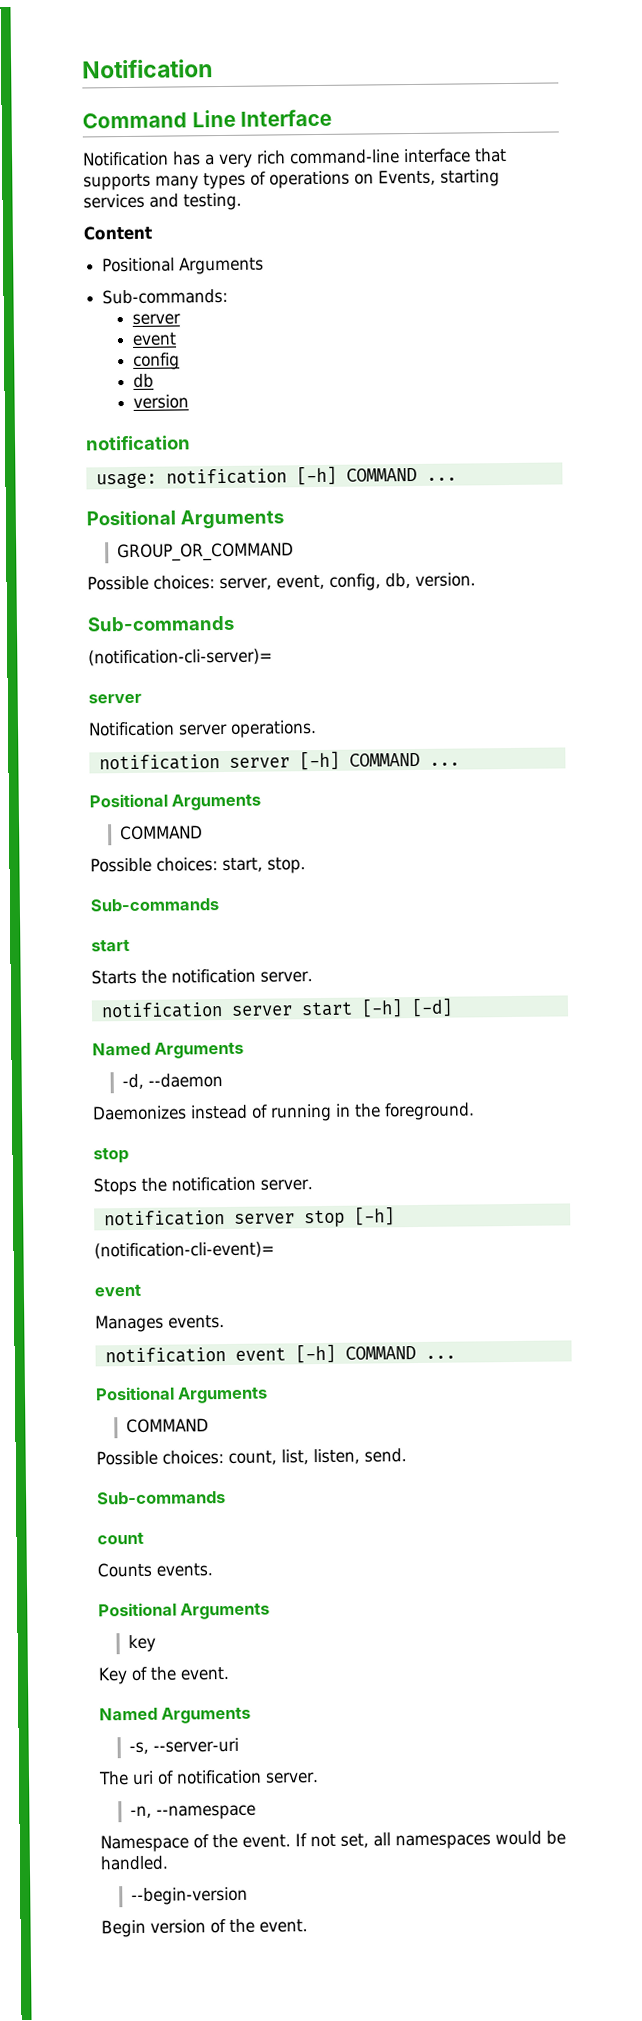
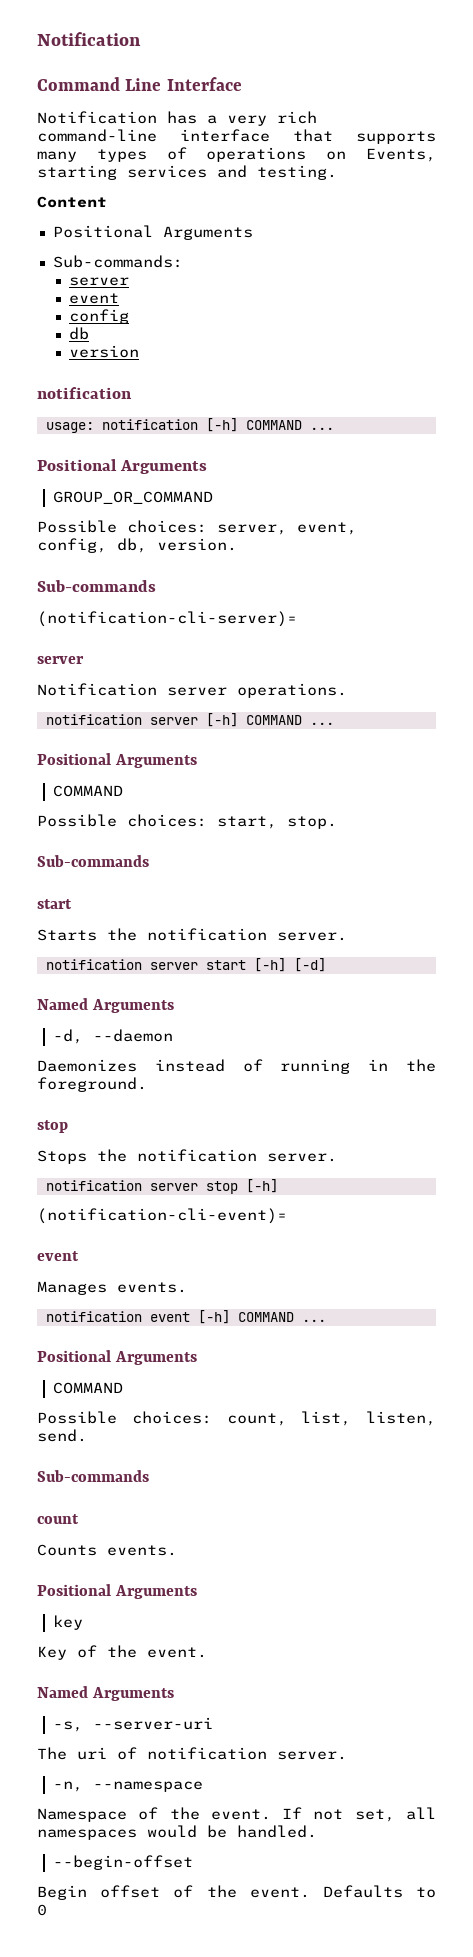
[130,1886,248,1906] --begin-version -> [53,1855,194,1870] --begin-offset
[150,1918,308,1934] version of the event. -> [100,1885,436,1898] [37,1904,47,1916] offset of the event. Defaults to 0

